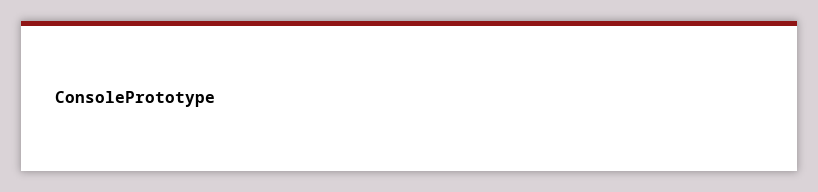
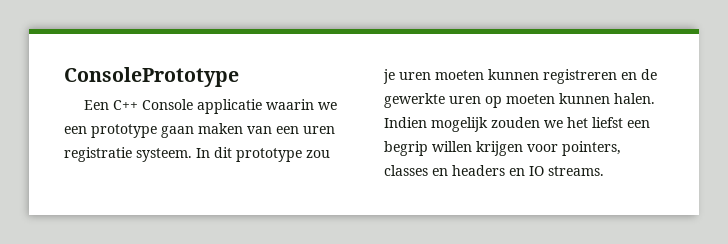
(215, 99) none -> [83,99,337,114] [64,123,335,138] [64,147,330,162] [383,69,657,84] [384,93,655,108] [384,117,650,132] [384,141,621,156] [384,165,604,176] // Een C++ Console applicatie waarin we een prototype gaan maken van een uren registratie systeem. In dit prototype zou je uren moeten kunnen registreren en de gewerkte uren op moeten kunnen halen. Indien mogelijk zouden we het liefst een begrip willen krijgen voor pointers, classes en headers en IO streams.

